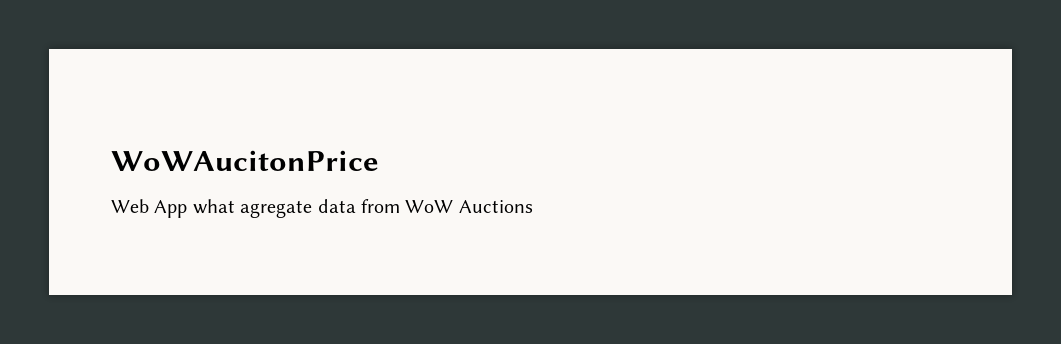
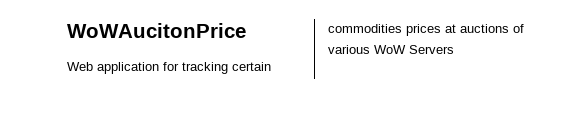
[154,199,533,218] App what agregate data from WoW Auctions -> [97,62,271,74] [328,24,524,36] [328,45,454,54] application for tracking certain commodities prices at auctions of various WoW Servers

